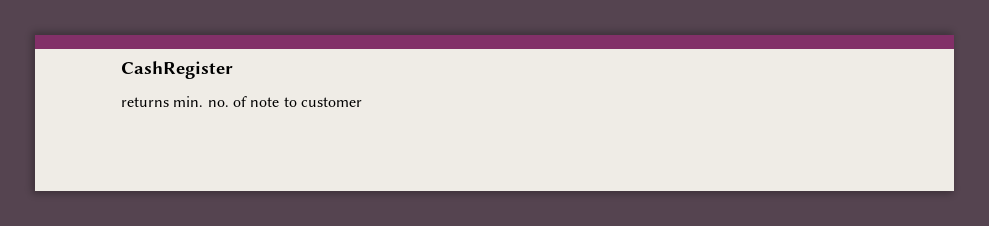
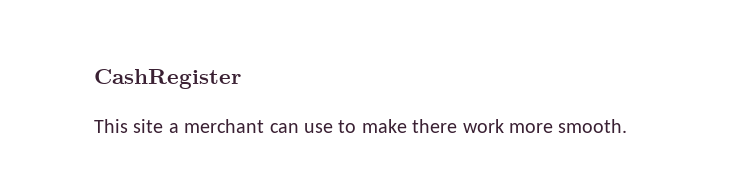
[121,96,362,107] returns min. no. of note to customer -> [94,119,628,133] This site a merchant can use to make there work more smooth.

